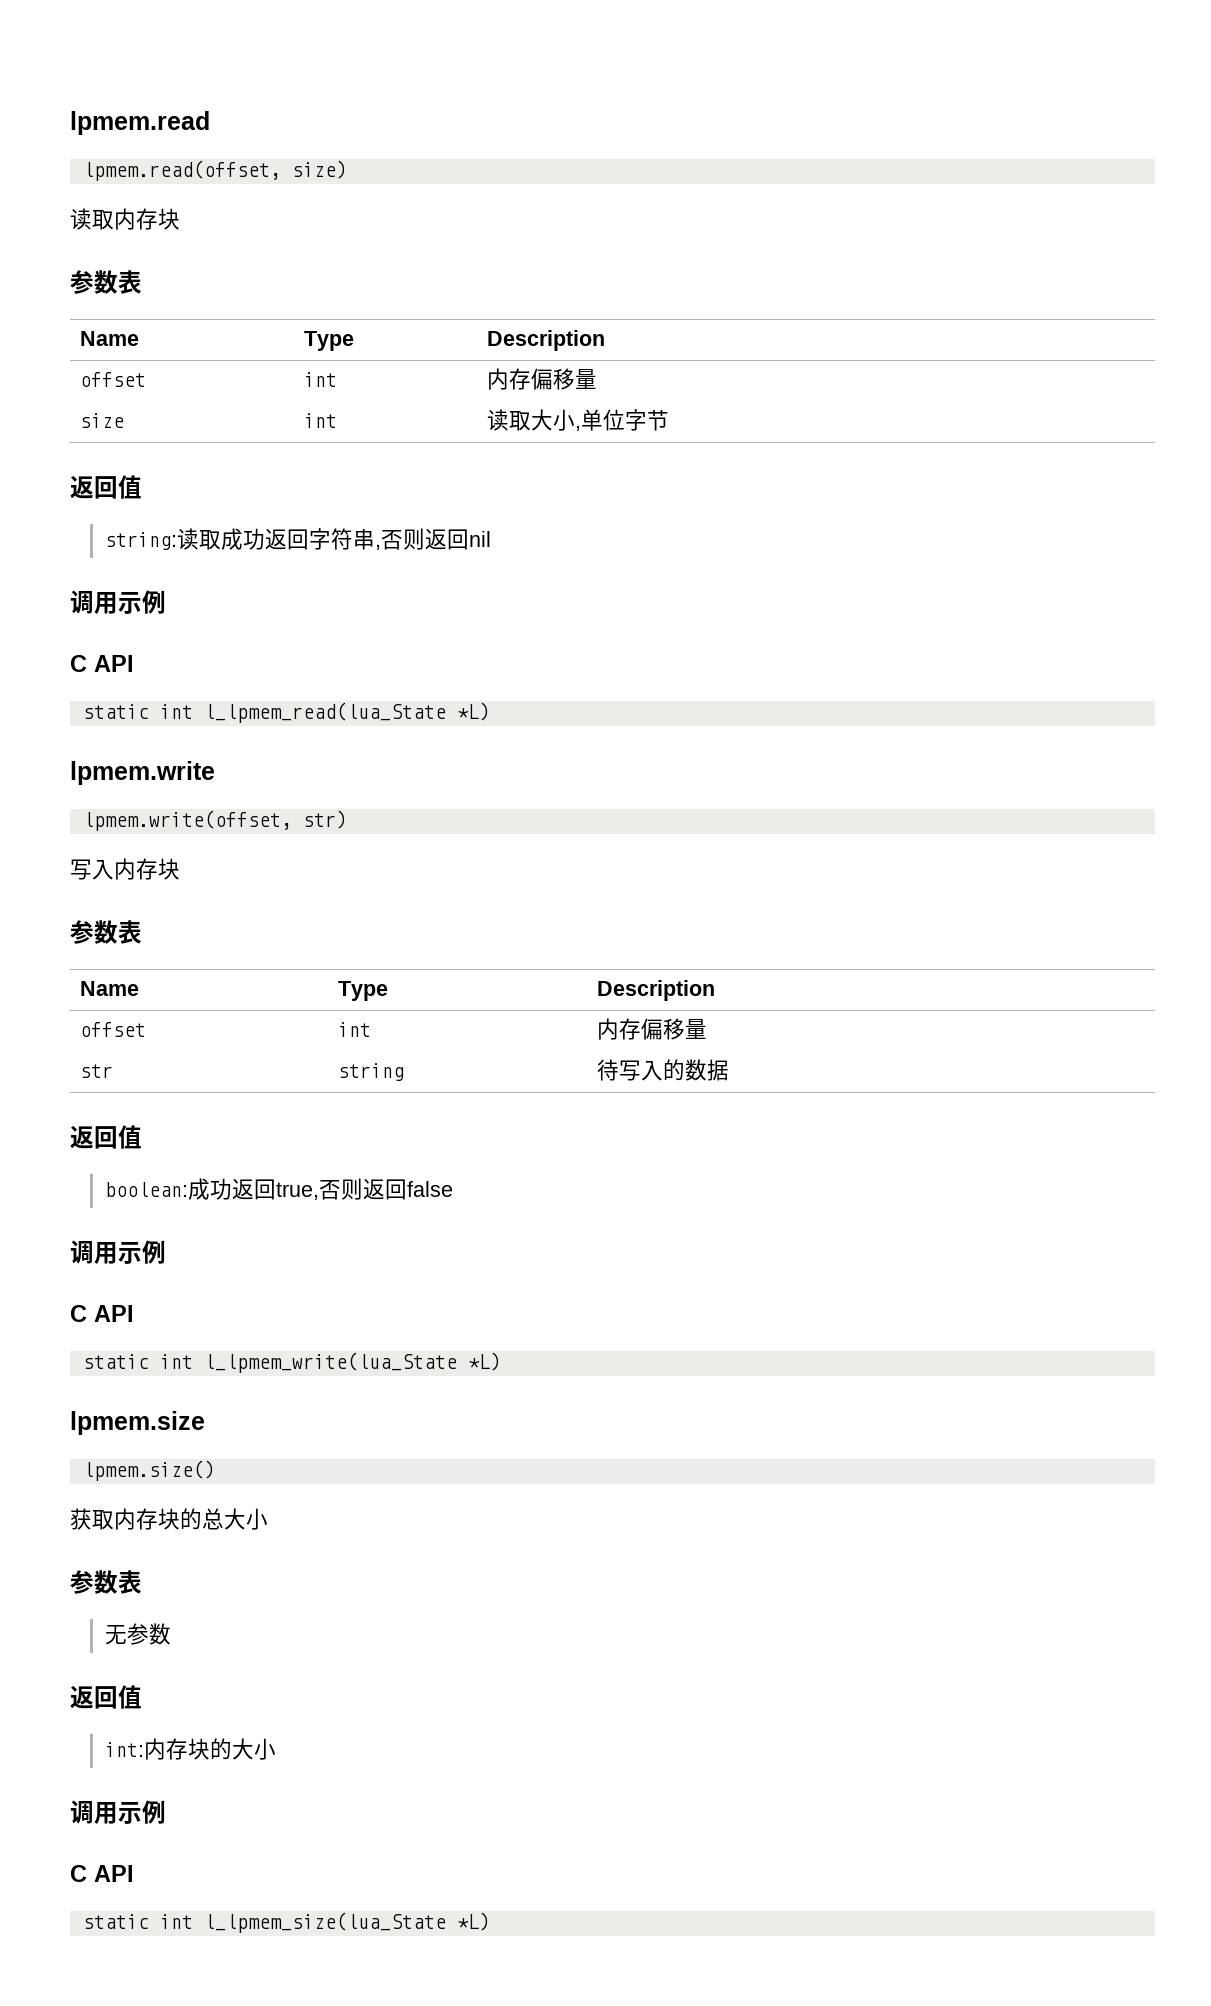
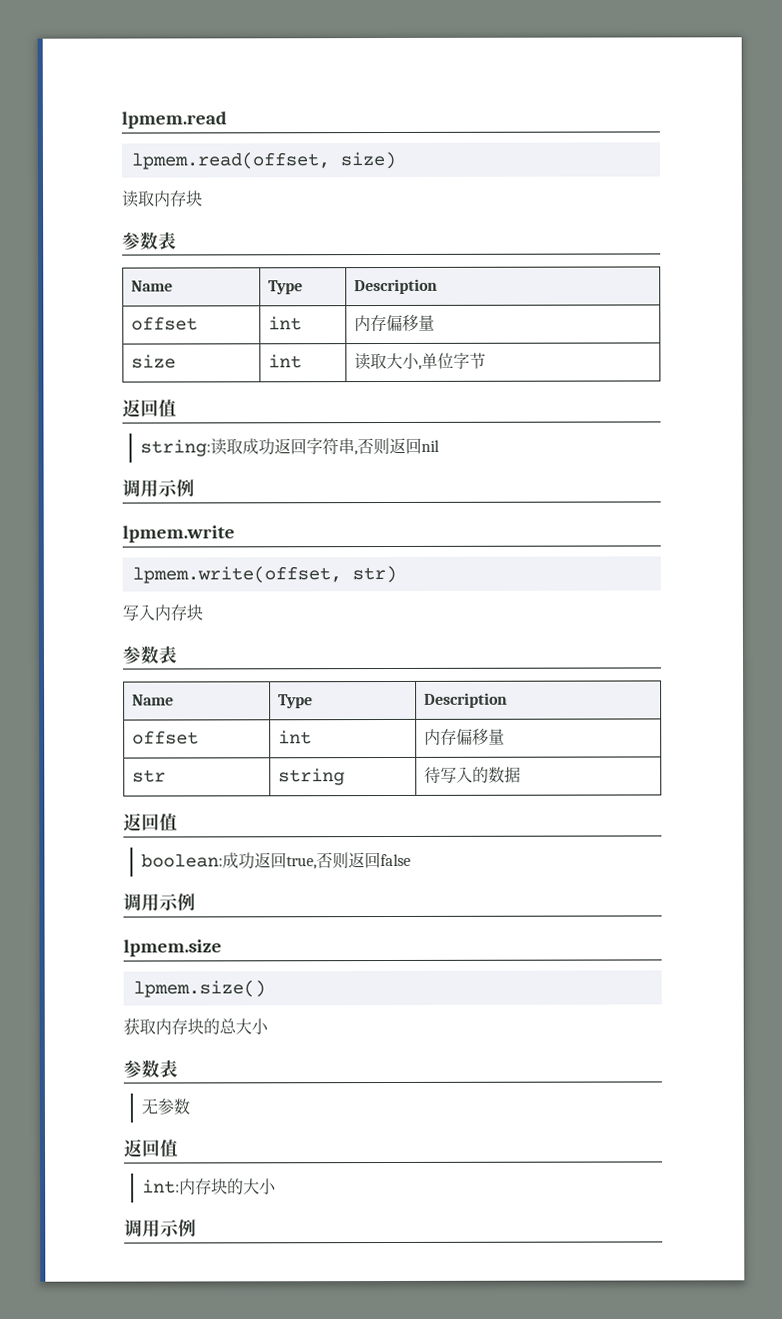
[70,655,134,672] [82,702,490,723] // C API // static int l_lpmem_read(lua_State *L) -> (195, 488) none
[70,1305,134,1322] [82,1352,501,1373] // C API // static int l_lpmem_write(lua_State *L) -> (196, 902) none
[70,1865,134,1882] [82,1912,490,1933] // C API // static int l_lpmem_size(lua_State *L) -> (197, 1228) none

